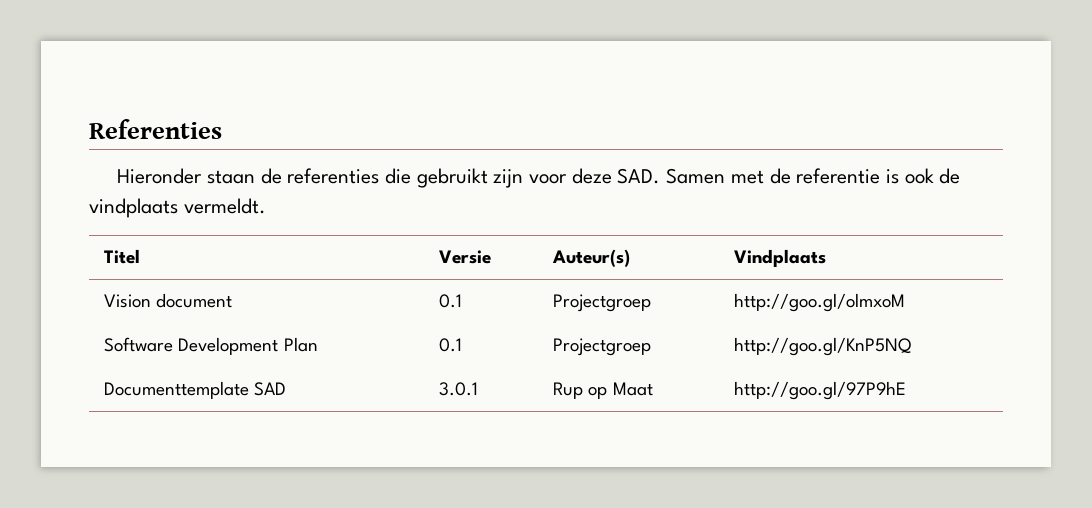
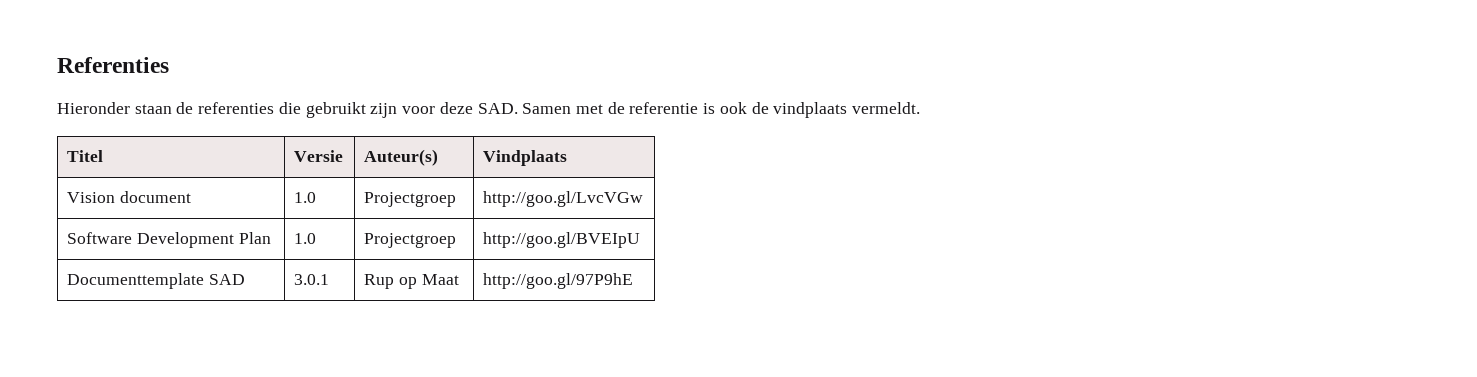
[439,294,463,308] [553,294,652,312] [734,293,906,312] 0.1 | Projectgroep | http://goo.gl/olmxoM -> [294,192,317,203] [364,192,457,207] [483,191,644,207] 1.0 | Projectgroep | http://goo.gl/LvcVGw
[439,338,463,352] [553,338,652,356] [734,337,912,356] 0.1 | Projectgroep | http://goo.gl/KnP5NQ -> [294,233,317,244] [364,233,457,248] [483,232,641,248] 1.0 | Projectgroep | http://goo.gl/BVEIpU

